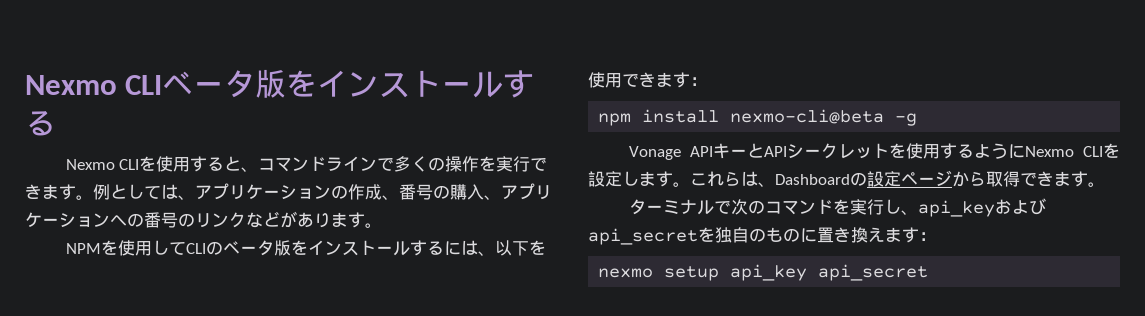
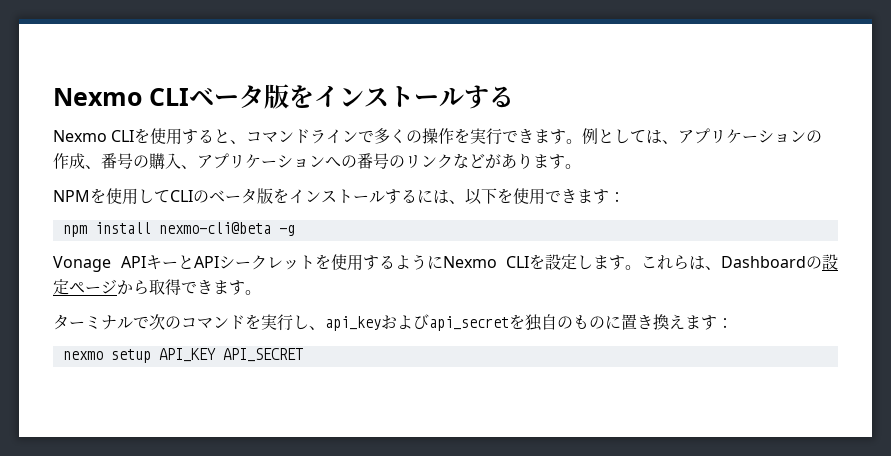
[730,264,929,281] api_key api_secret -> [158,348,303,362] API_KEY API_SECRET

